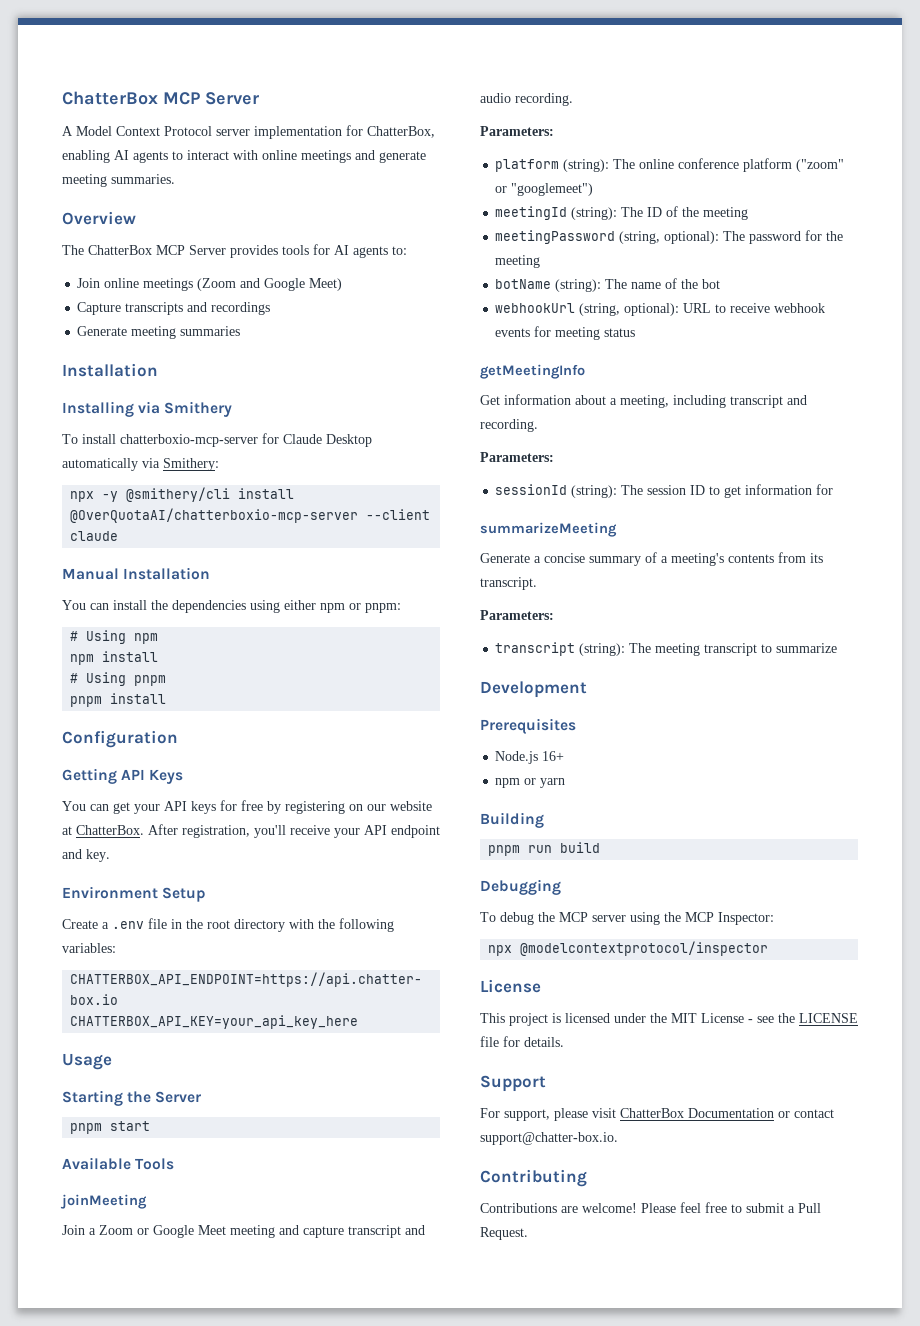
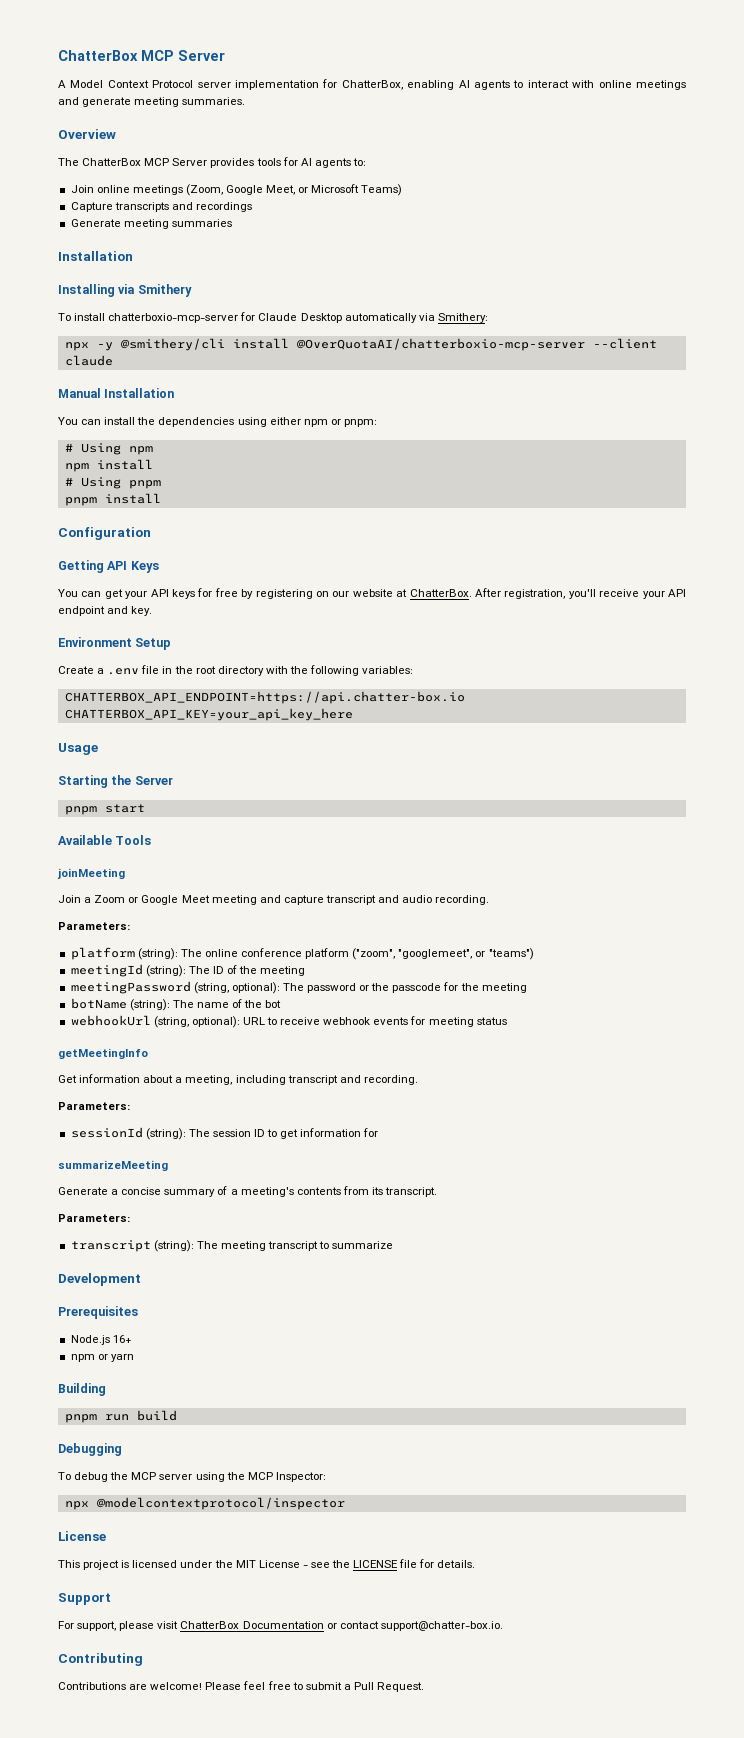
[197,278,343,291] (Zoom and Google Meet) -> [185,184,403,196] (Zoom, Google Meet, or Microsoft Teams)
[796,159,845,172] [495,183,594,196] ("zoom" or "googlemeet") -> [352,948,534,960] ("zoom", "googlemeet", or "teams")
(802, 237) none -> [359,983,442,993] or the passcode

